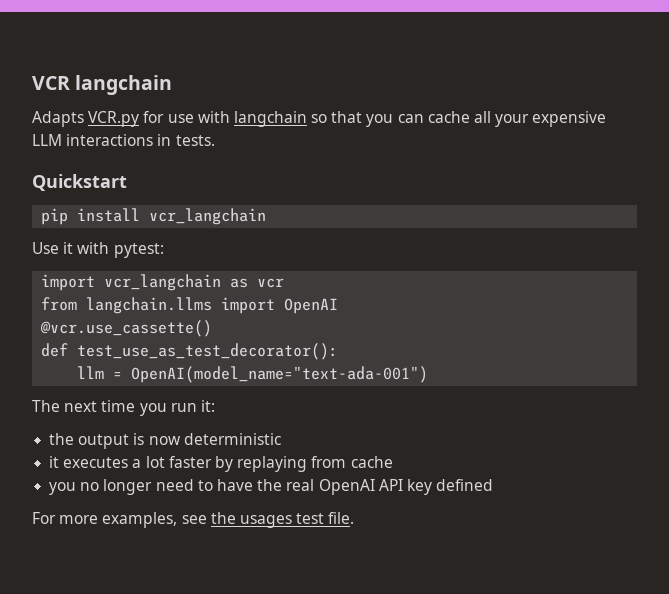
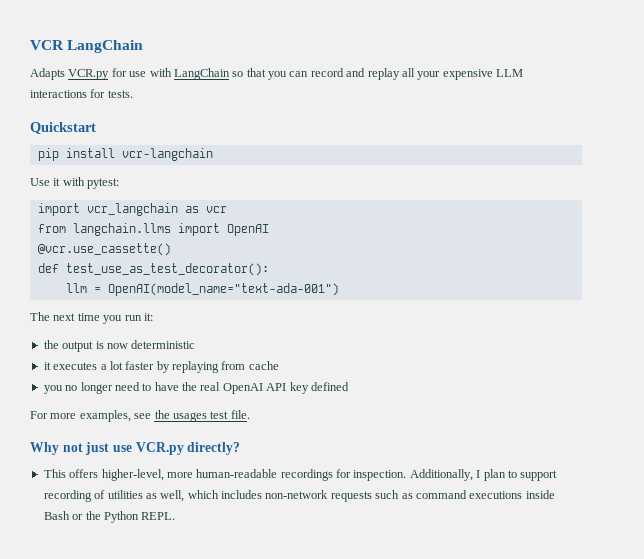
[75,75,173,95] langchain -> [67,40,144,53] LangChain
[233,111,307,127] langchain -> [173,68,230,80] LangChain
[427,111,470,123] cache -> [310,68,400,80] record and replay
[157,134,172,146] in -> [90,89,106,98] for
[149,208,267,225] vcr_langchain -> [121,148,213,161] vcr-langchain
(355, 518) none -> [30,442,241,455] [43,469,558,481] [43,490,555,502] [43,511,176,523] // Why not just use VCR.py directly? // This offers higher-level, more human-readable recordings for inspection. Additionally, I plan to support recording of utilities as well, which includes non-network requests such as command executions inside Bash or the Python REPL.

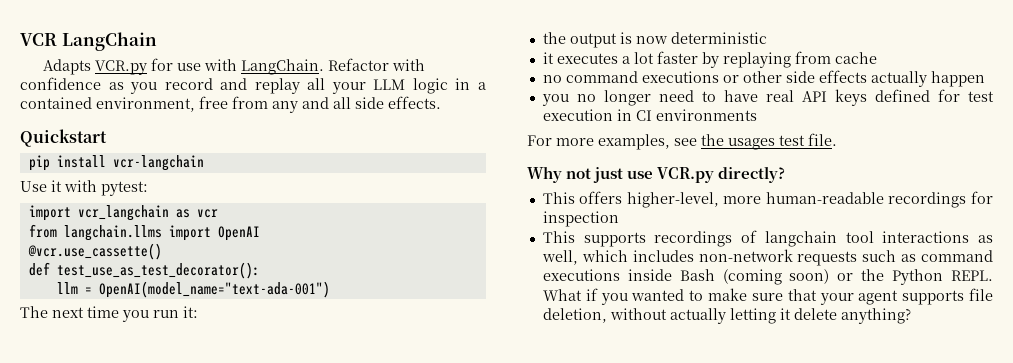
[173,68,309,80] LangChain so that you can -> [241,58,426,75] [20,77,158,94] LangChain. Refactor with confidence as you
[442,69,523,80] [30,89,133,98] expensive LLM interactions for tests. -> [373,78,487,94] [20,96,441,113] LLM logic in a contained environment, free from any and all side effects.
(279, 365) none -> [542,70,985,87] // no command executions or other side effects actually happen
[182,382,349,394] the real OpenAI API key defined -> [765,89,994,106] [542,109,757,121] real API keys defined for test execution in CI environments
[353,469,558,481] [43,490,143,502] inspection. Additionally, I plan to support recording of utilities -> [542,211,619,227] [542,230,970,247] inspection // This supports recordings of langchain tool interactions
(70, 515) none -> [722,269,830,285] (coming soon)
(176, 516) none -> [542,288,993,305] [542,308,911,324] What if you wanted to make sure that your agent supports file deletion, without actually letting it delete anything?

